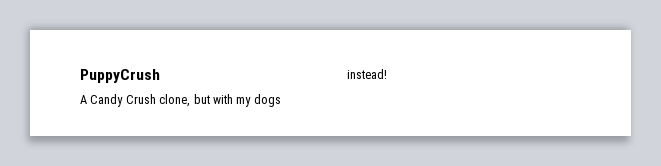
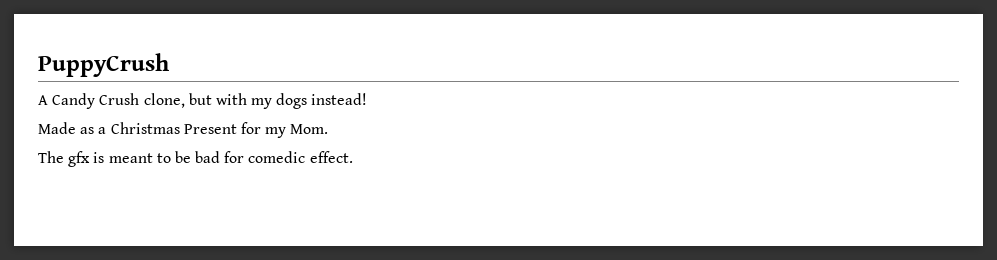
(387, 74) none -> [38,122,329,138] [38,151,353,167] // Made as a Christmas Present for my Mom. // The gfx is meant to be bad for comedic effect.

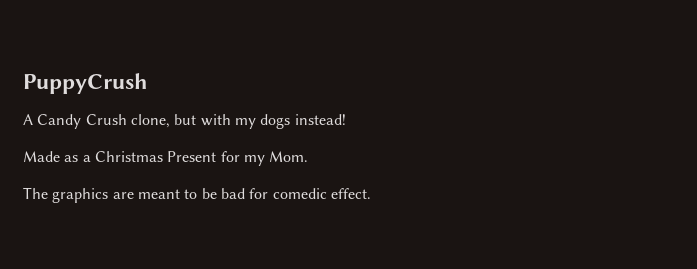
[68,151,105,167] gfx is -> [52,188,134,203] graphics are

